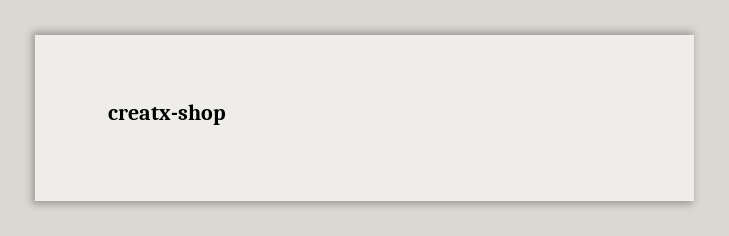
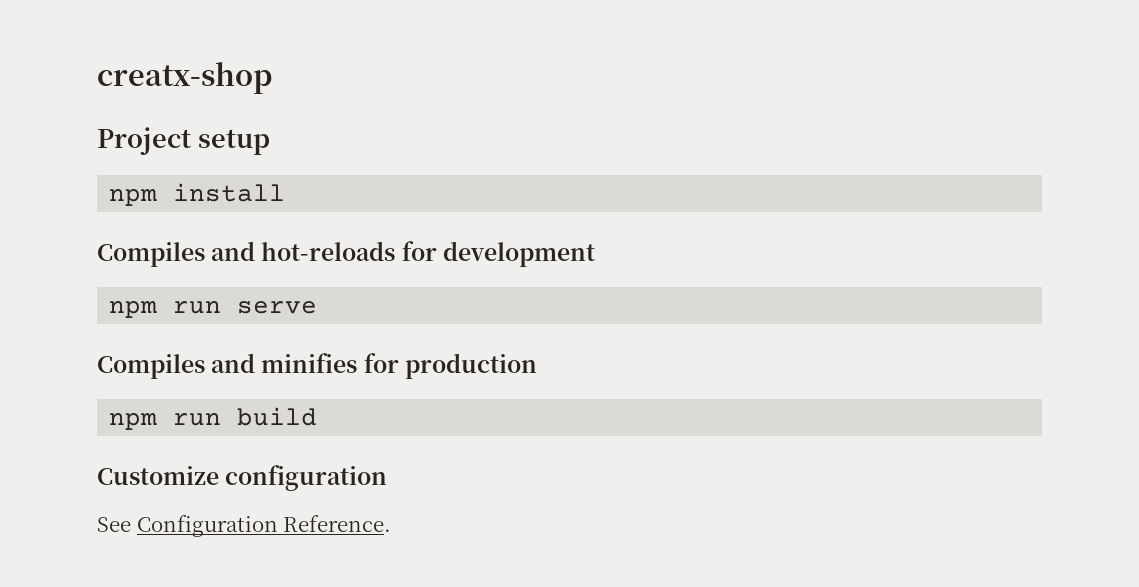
(226, 114) none -> [97,127,270,155] [109,183,286,206] [97,241,595,267] [109,301,318,318] [97,353,537,379] [109,407,318,430] [97,465,388,491] [97,515,392,537] // Project setup // npm install // Compiles and hot-reloads for development // npm run serve // Compiles and minifies for production // npm run build // Customize configuration // See Configuration Reference.

